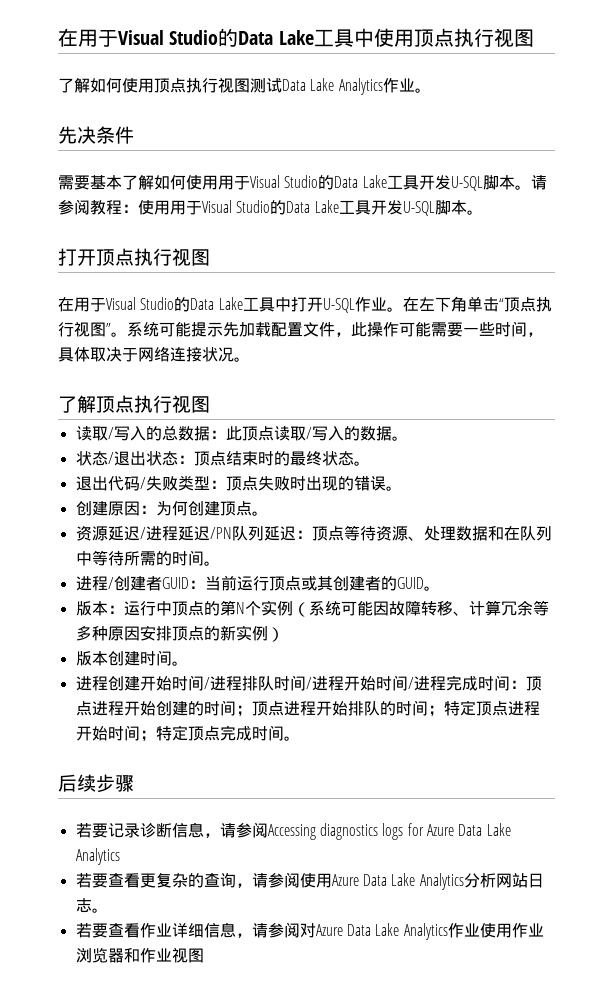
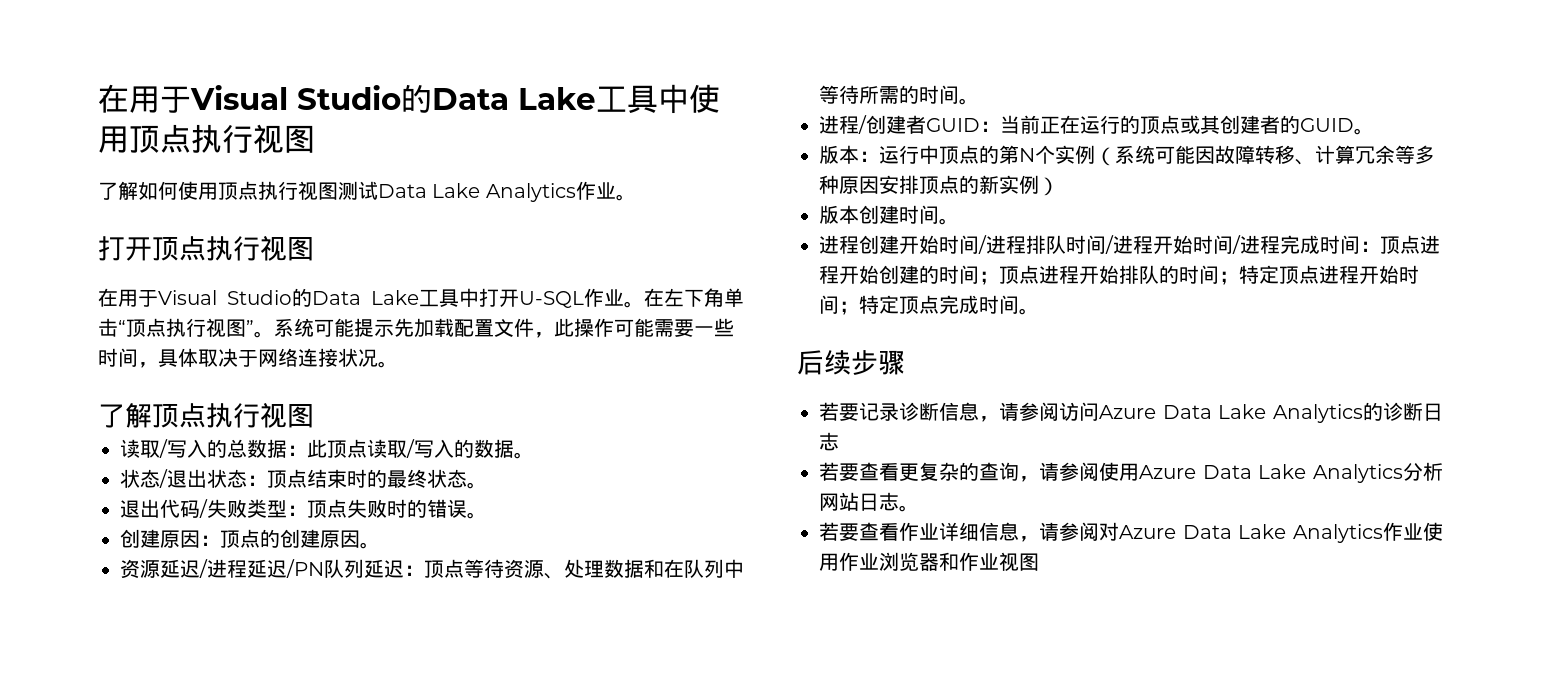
[58,126,134,144] [58,175,547,191] [58,199,483,216] // 先决条件 // 需要基本了解如何使用用于Visual Studio的Data Lake工具开发U-SQL脚本。请参阅教程：使用用于Visual Studio的Data Lake工具开发U-SQL脚本。 -> (636, 197) none
[305,476,338,491] 出现 -> (407, 508) none
[155,501,252,516] 为何创建顶点 -> [220,529,360,548] 顶点的创建原因
[236,576,269,591] 运行 -> [1040,115,1140,134] 正在运行的
[267,823,511,840] [75,848,120,865] Accessing diagnostics logs for Azure Data Lake Analytics -> [1059,402,1443,423] [819,432,839,451] 访问Azure Data Lake Analytics的诊断日志

